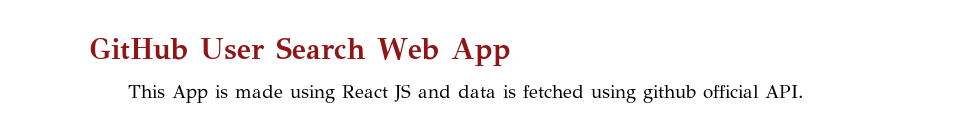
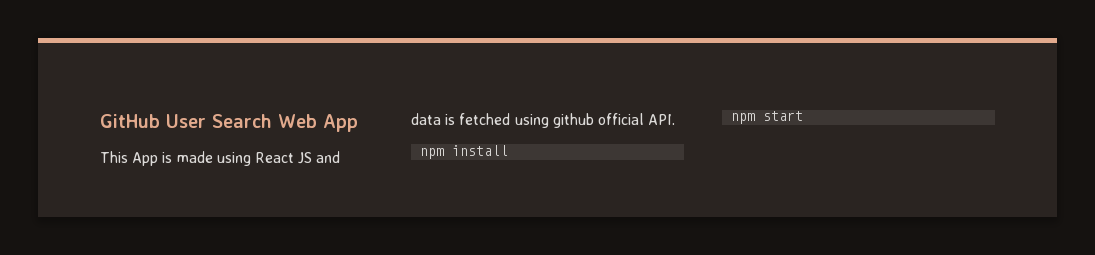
(803, 91) none -> [420,145,509,159] [731,111,804,124] // npm install // npm start

